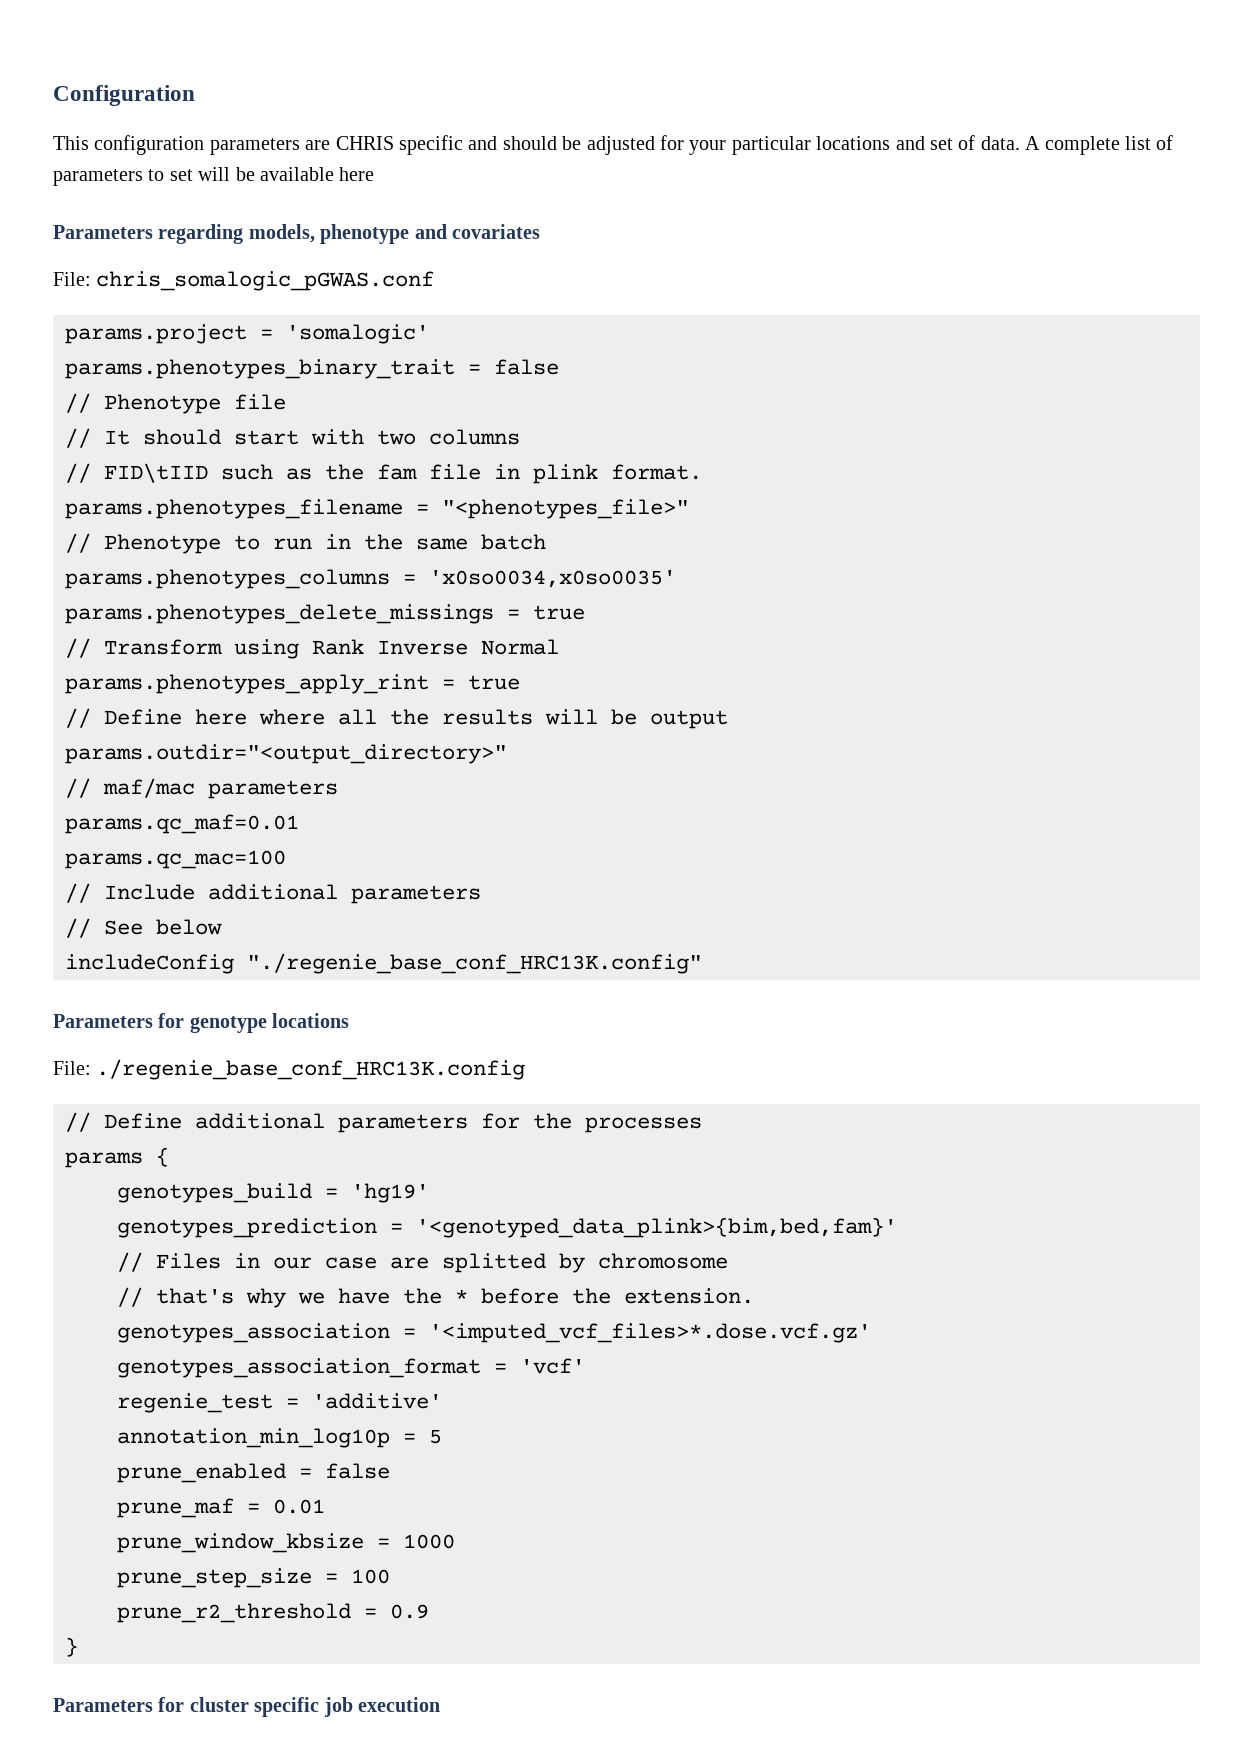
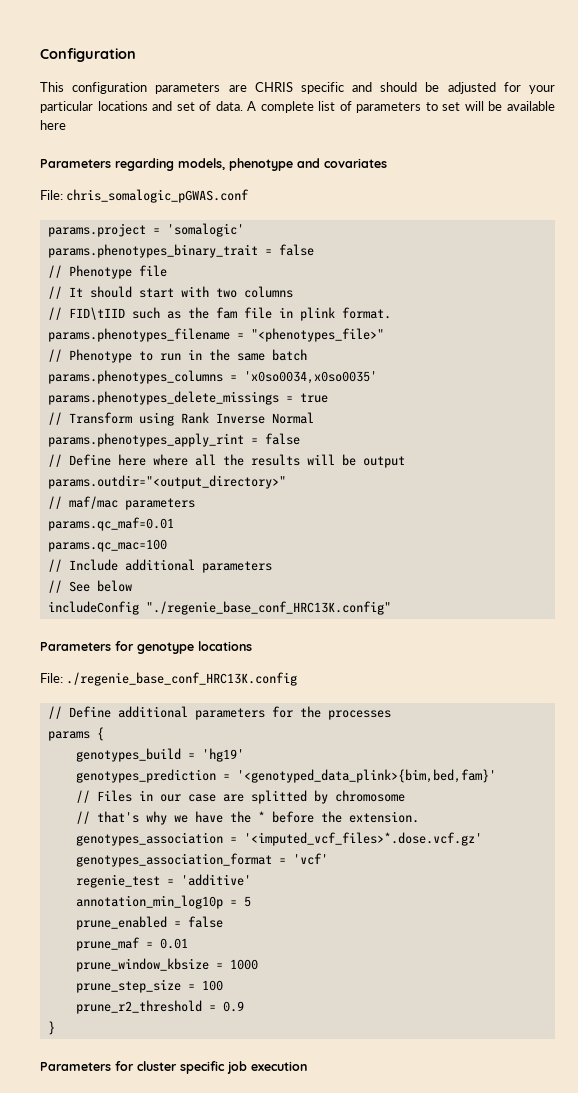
[468,675,520,690] true -> [264,433,300,445] false

